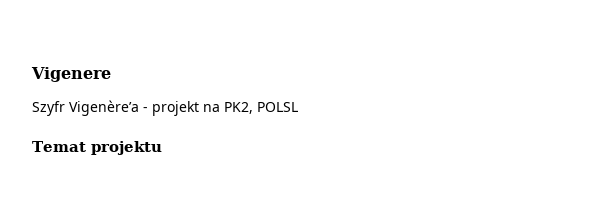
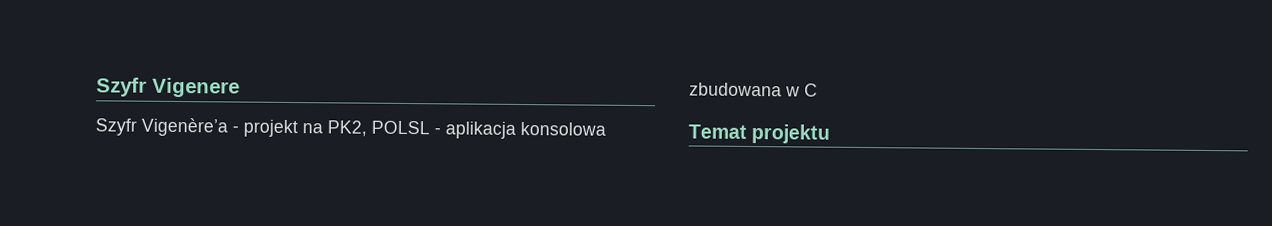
(31, 74) none -> [96,77,147,97] Szyfr
(298, 107) none -> [434,121,606,139] [689,82,818,97] - aplikacja konsolowa zbudowana w C

